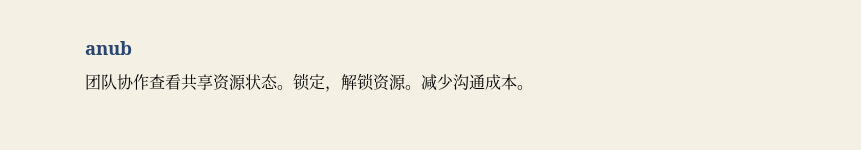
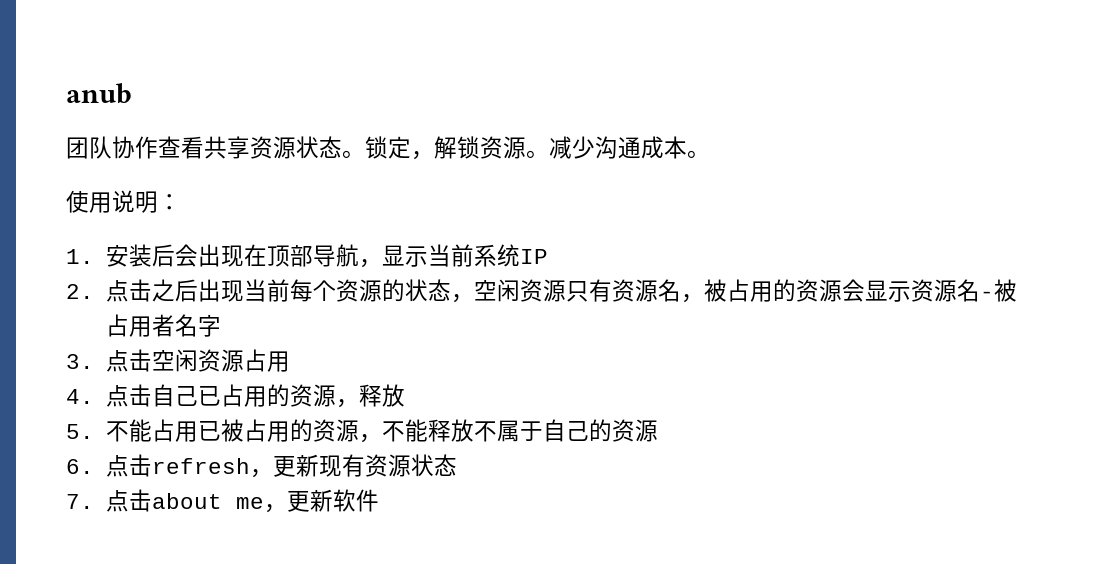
(533, 87) none -> [66,190,181,213] [66,244,549,268] [66,279,1018,303] [106,314,222,337] [66,349,291,372] [66,384,406,408] [66,419,659,443] [66,454,458,478] [66,489,380,513] // 使用说明： // 1.安装后会出现在顶部导航，显示当前系统IP // 2.点击之后出现当前每个资源的状态，空闲资源只有资源名，被占用的资源会显示资源名-被占用者名字 // 3.点击空闲资源占用 // 4.点击自己已占用的资源，释放 // 5.不能占用已被占用的资源，不能释放不属于自己的资源 // 6.点击refresh，更新现有资源状态 // 7.点击about me，更新软件

